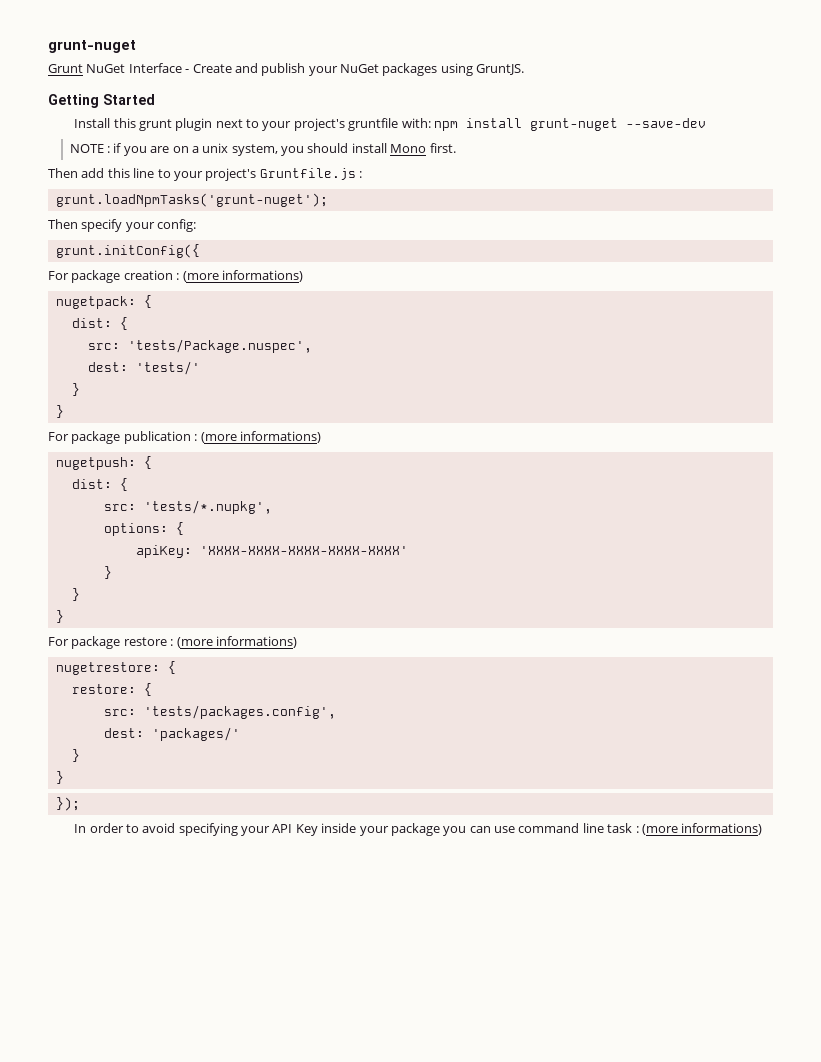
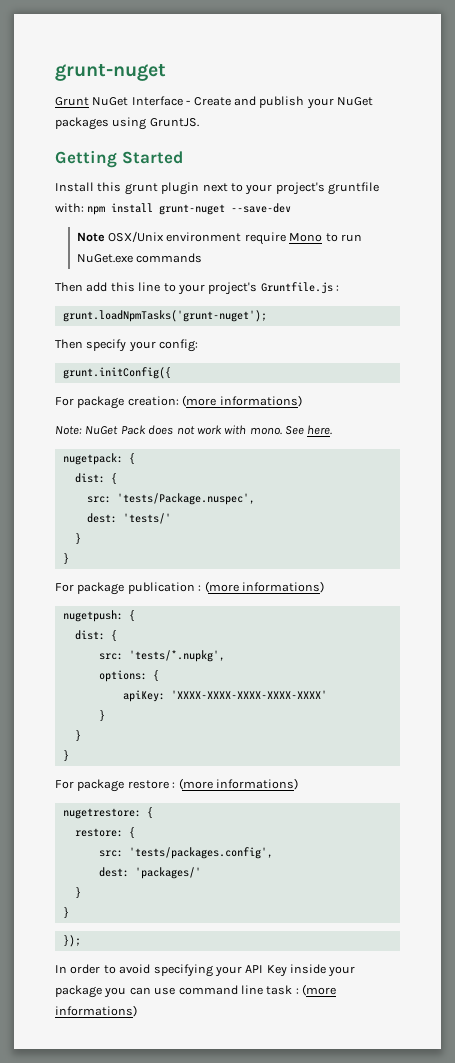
[69,143,456,156] NOTE : if you are on a unix system, you should install Mono first. -> [76,231,362,245] [76,253,203,263] Note OSX/Unix environment require Mono to run NuGet.exe commands
[123,270,303,282] creation : (more informations) -> [127,395,302,407] [55,425,333,435] creation: (more informations) // Note: NuGet Pack does not work with mono. See here.

